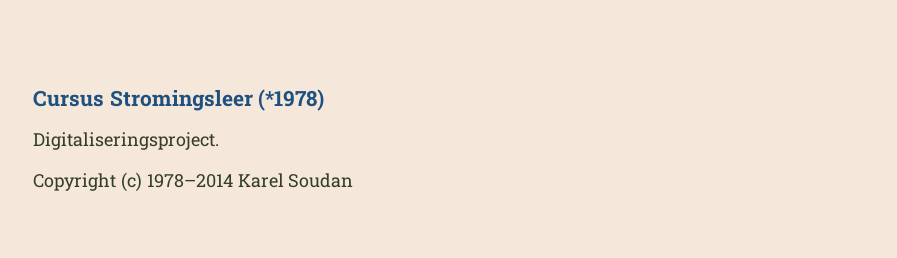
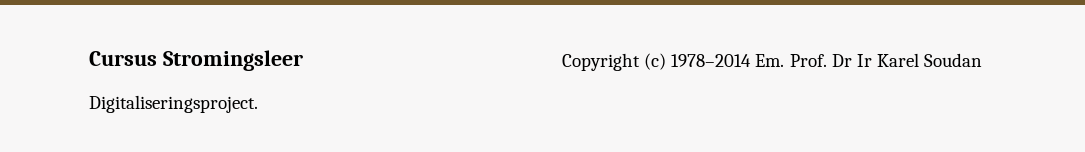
[258,89,325,111] (*1978) -> (303, 60) none
(233, 181) none -> [755,54,872,67] Em. Prof. Dr Ir

